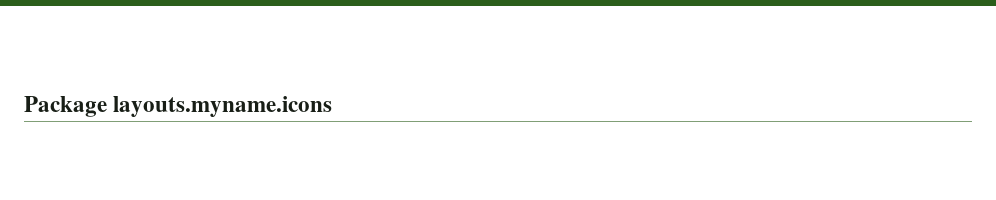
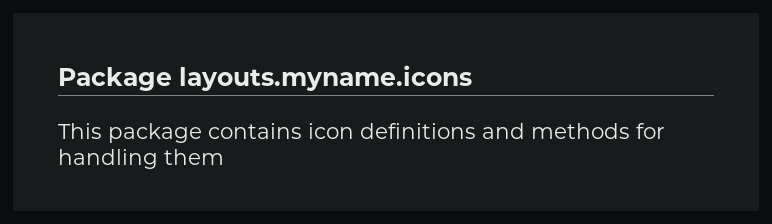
(333, 106) none -> [58,123,665,143] [58,149,224,169] // This package contains icon definitions and methods for handling them

